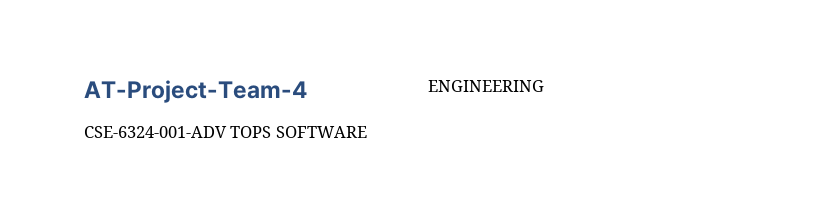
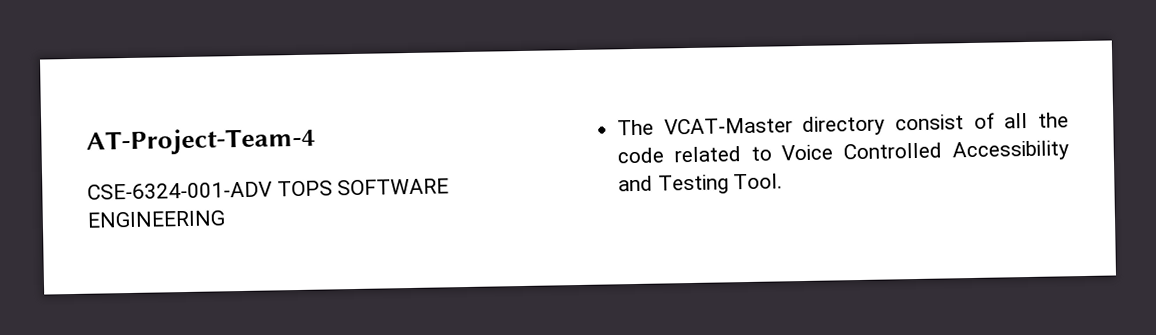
(544, 86) none -> [617,112,1069,136] [617,140,1069,164] [618,173,784,195] // The VCAT-Master directory consist of all the code related to Voice Controlled Accessibility and Testing Tool.

